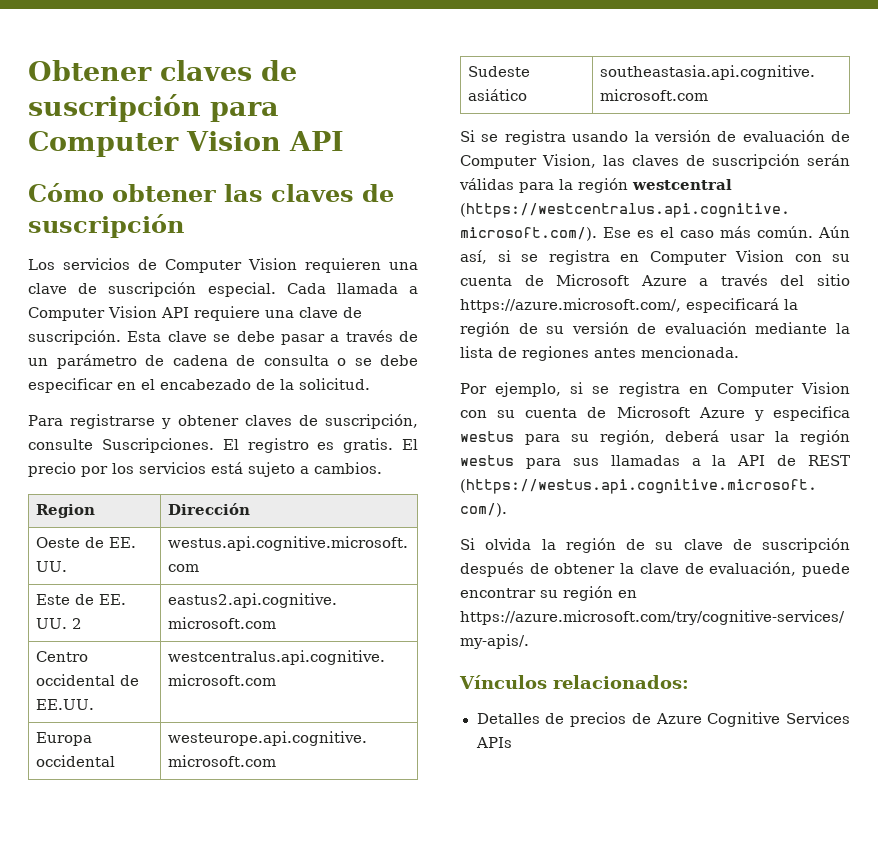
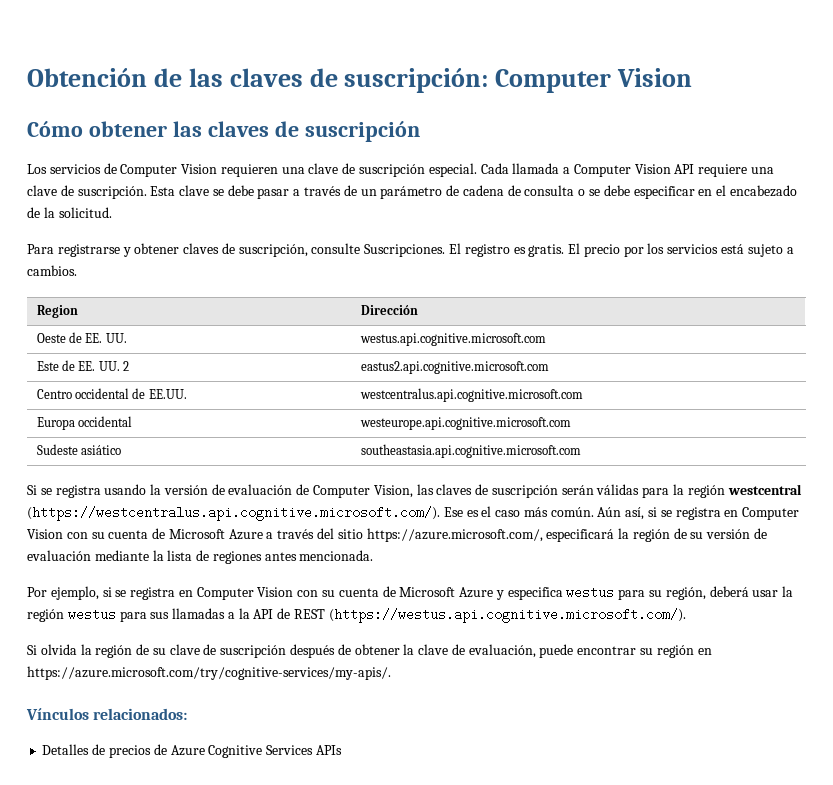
[28,60,297,81] [28,94,279,122] [28,131,344,157] Obtener claves de suscripción para Computer Vision API -> [27,68,693,93] Obtención de las claves de suscripción: Computer Vision

